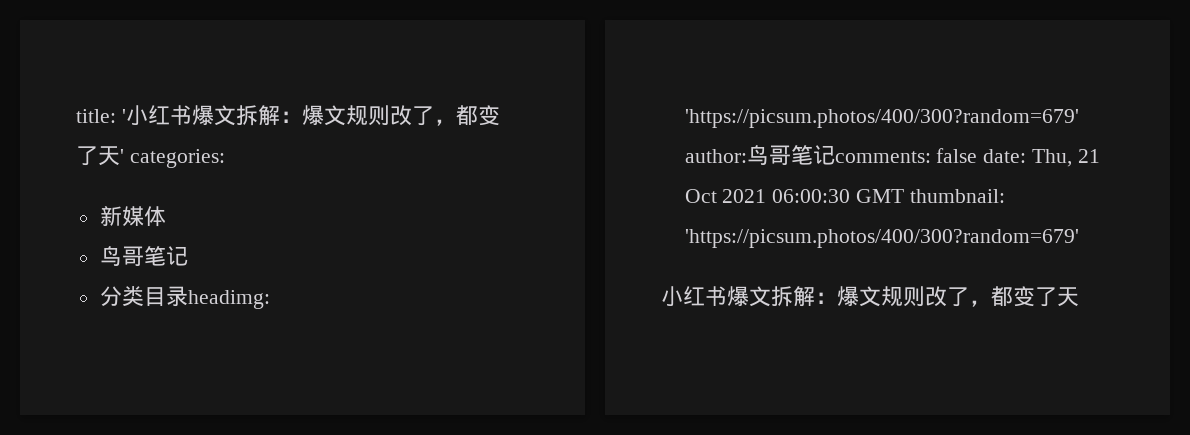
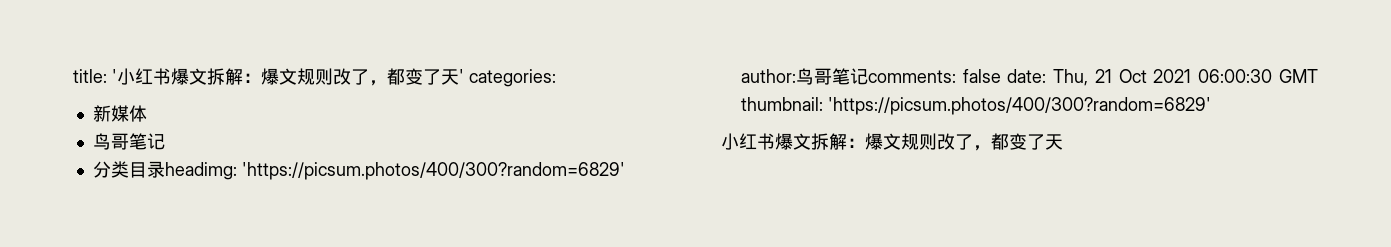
[684,109,1079,128] 'https://picsum.photos/400/300?random=679' -> [241,162,625,180] 'https://picsum.photos/400/300?random=6829'
[684,229,1079,248] 'https://picsum.photos/400/300?random=679' -> [827,97,1211,115] 'https://picsum.photos/400/300?random=6829'

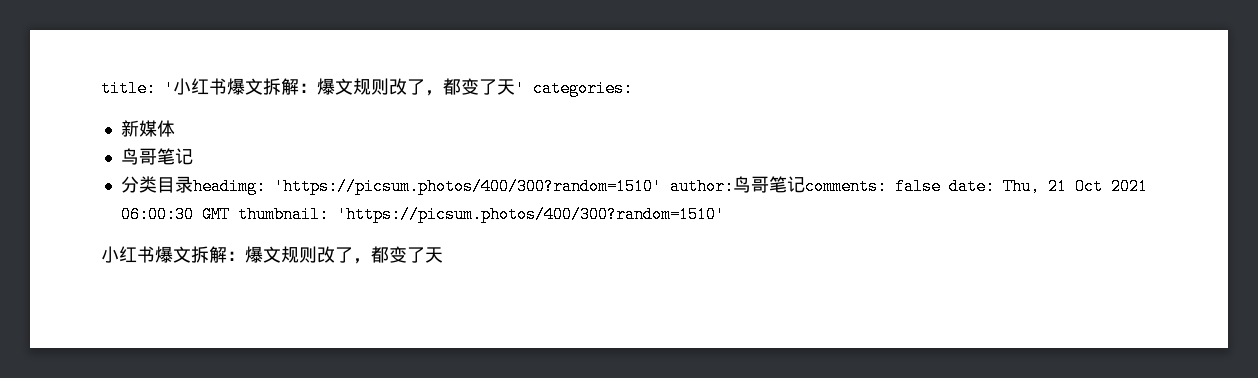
[241,162,625,180] 'https://picsum.photos/400/300?random=6829' -> [273,178,662,195] 'https://picsum.photos/400/300?random=1510'
[827,97,1211,115] 'https://picsum.photos/400/300?random=6829' -> [336,206,725,223] 'https://picsum.photos/400/300?random=1510'

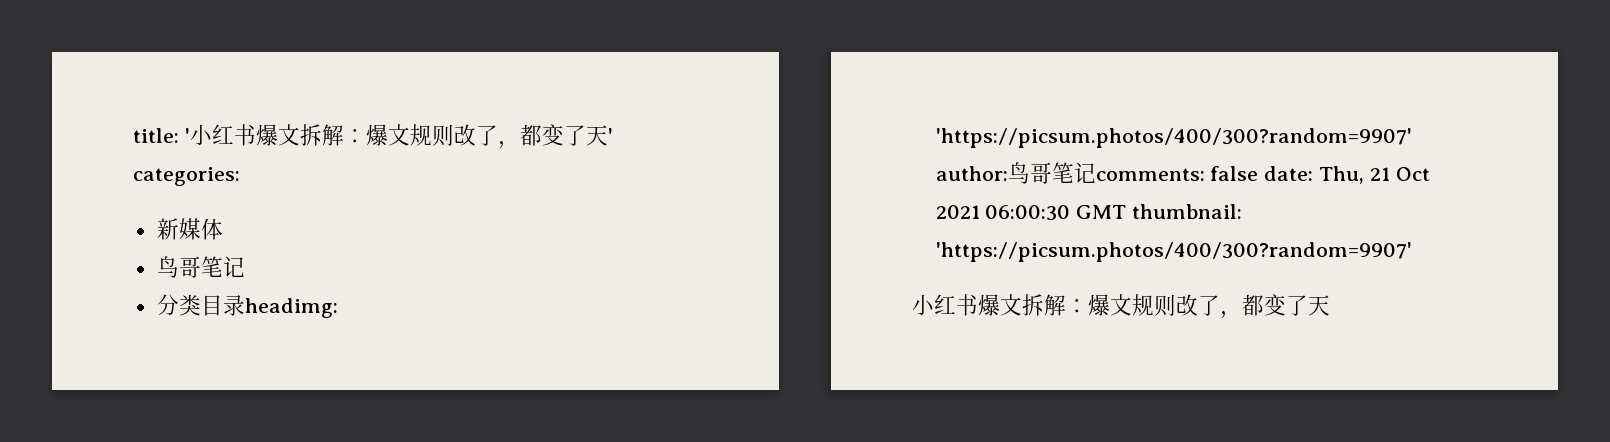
[273,178,662,195] 'https://picsum.photos/400/300?random=1510' -> [935,128,1412,148] 'https://picsum.photos/400/300?random=9907'
[336,206,725,223] 'https://picsum.photos/400/300?random=1510' -> [935,242,1412,262] 'https://picsum.photos/400/300?random=9907'

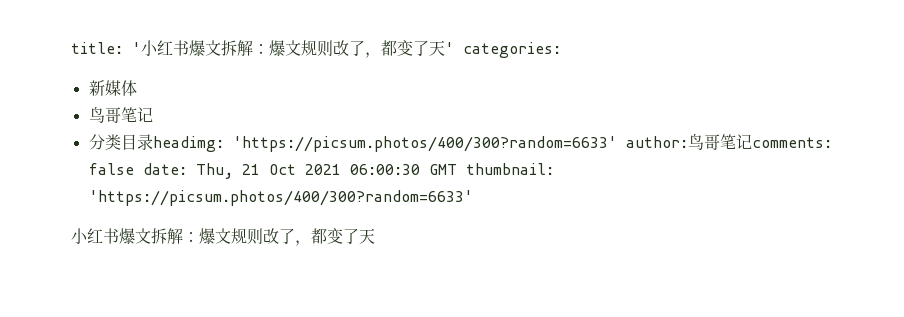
[935,128,1412,148] 'https://picsum.photos/400/300?random=9907' -> [232,136,617,152] 'https://picsum.photos/400/300?random=6633'
[935,242,1412,262] 'https://picsum.photos/400/300?random=9907' -> [88,190,473,206] 'https://picsum.photos/400/300?random=6633'

